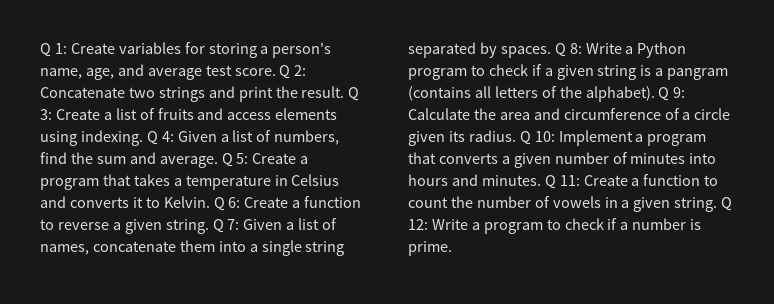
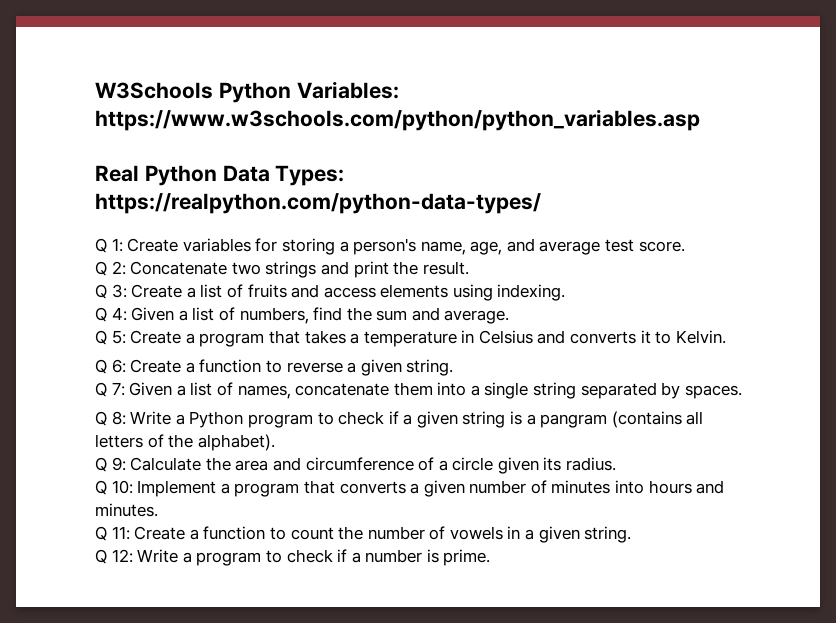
(40, 50) none -> [95,81,399,103] [95,109,700,131] [95,165,345,186] [95,193,541,214] W3Schools Python Variables: https://www.w3schools.com/python/python_variables.asp // Real Python Data Types: https://realpython.com/python-data-types/ //
(276, 72) none -> (685, 246) //
(345, 92) none -> (469, 268) //
(143, 138) none -> (566, 292) //
(218, 162) none -> (510, 317) //
(210, 202) none -> (726, 337) //
(209, 226) none -> (454, 367) //
(551, 52) none -> (742, 392) //
(655, 94) none -> (275, 442) //
(516, 136) none -> (617, 464) //
(541, 180) none -> (158, 510) //
(718, 204) none -> (632, 534) //

